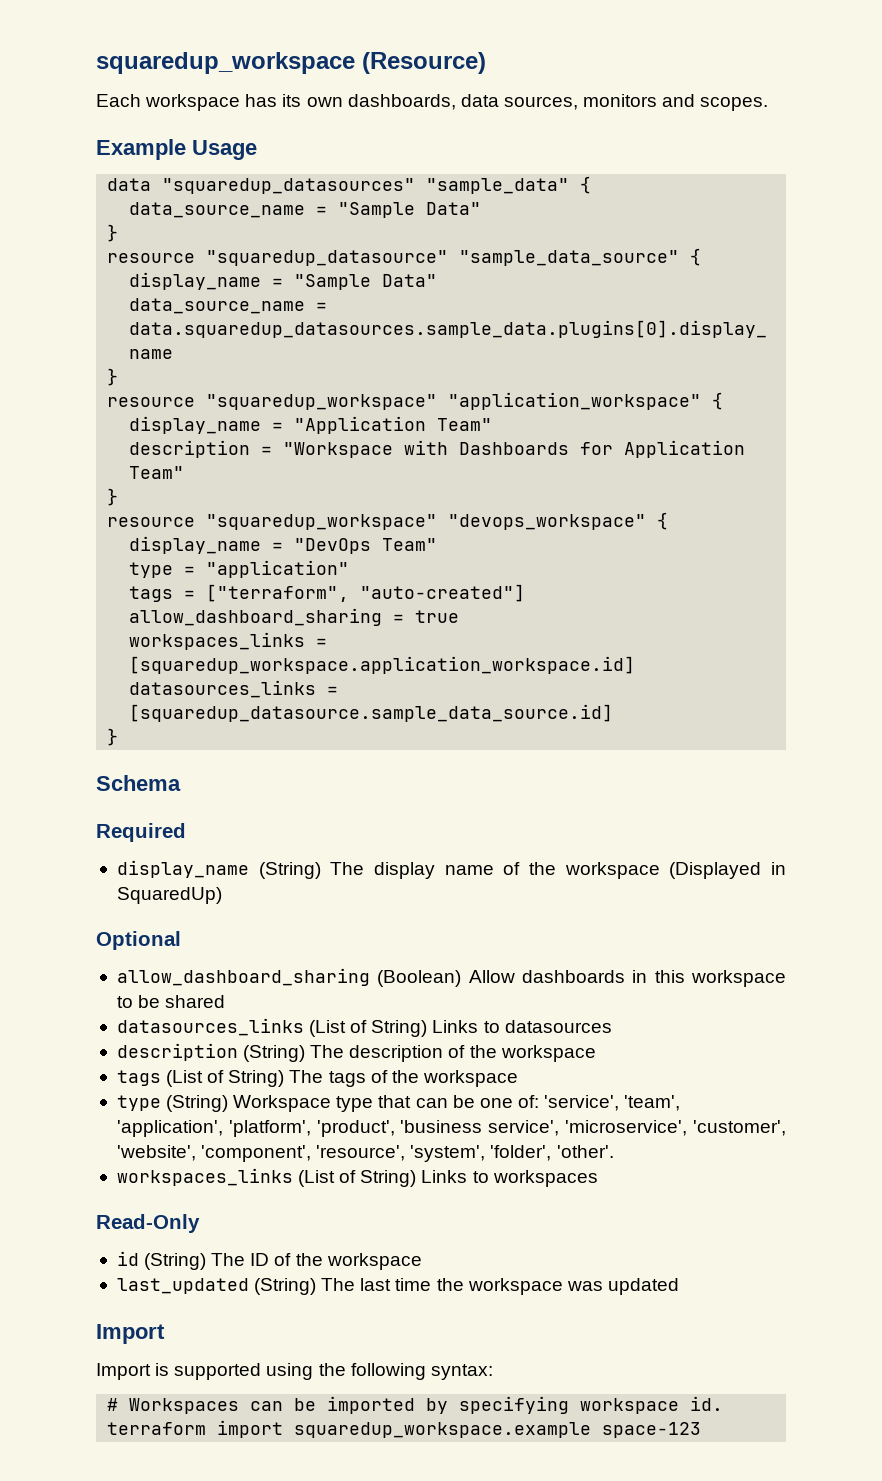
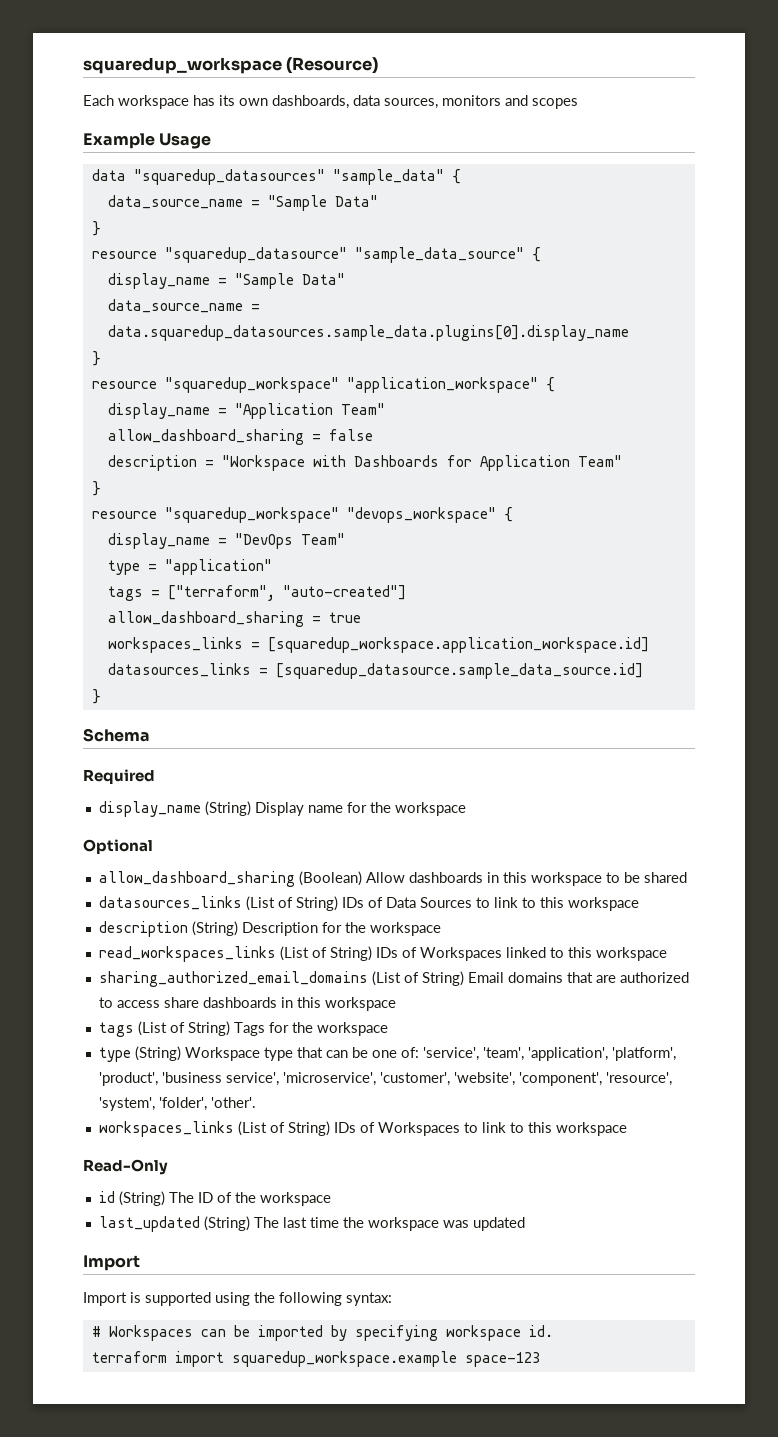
[700,97,769,111] scopes. -> [532,98,578,109] scopes
(493, 424) none -> [107,429,373,445] // allow_dashboard_sharing = false
[330,862,787,879] [116,887,222,904] The display name of the workspace (Displayed in SquaredUp) -> [254,802,466,816] Display name for the workspace
[432,1020,612,1033] [116,1043,497,1062] Links to datasources // description (String) The description of the -> [341,897,639,911] [98,921,441,937] [98,946,667,962] [98,971,689,987] [98,997,321,1008] IDs of Data Sources to link to this workspace // description (String) Description for the workspace // read_workspaces_links (List of String) IDs of Workspaces linked to this workspace // sharing_authorized_email_domains (List of String) Email domains that are authorized to access share dashboards in this
[289,1070,388,1087] The tags of -> [233,1022,289,1036] Tags for
[421,1170,598,1187] Links to workspaces -> [333,1122,627,1136] IDs of Workspaces to link to this workspace

